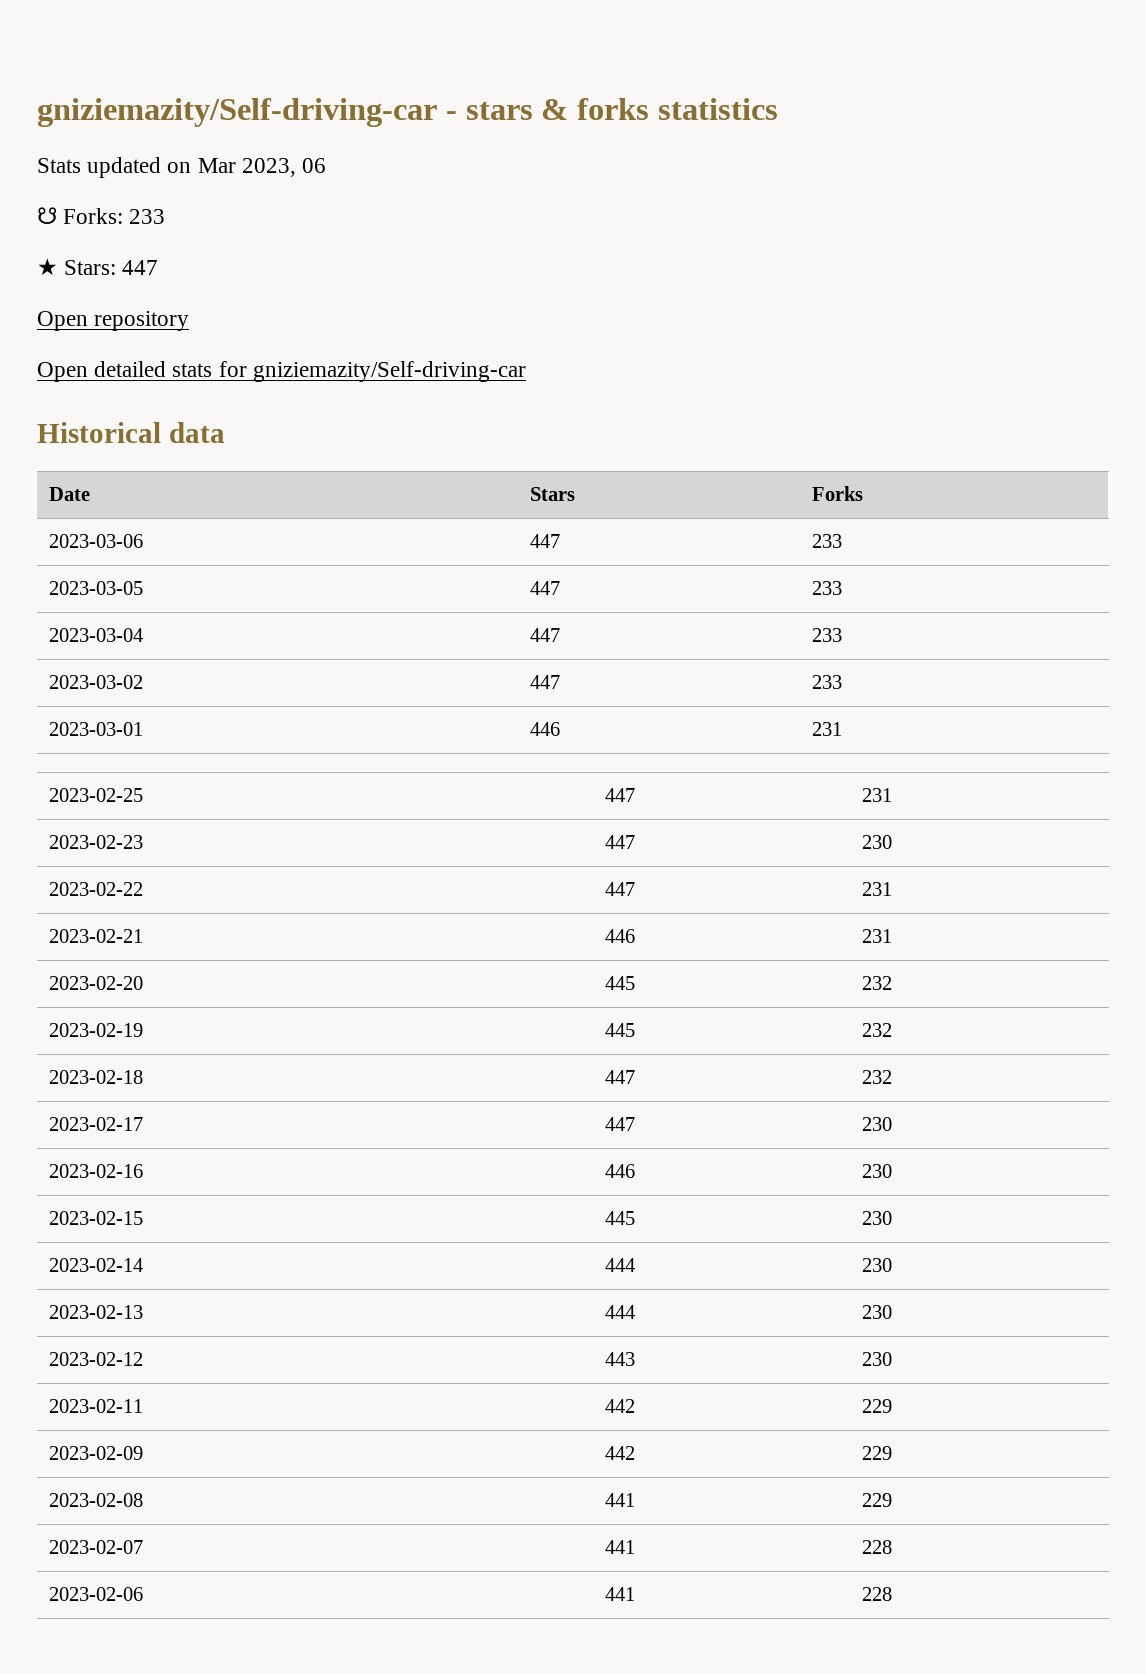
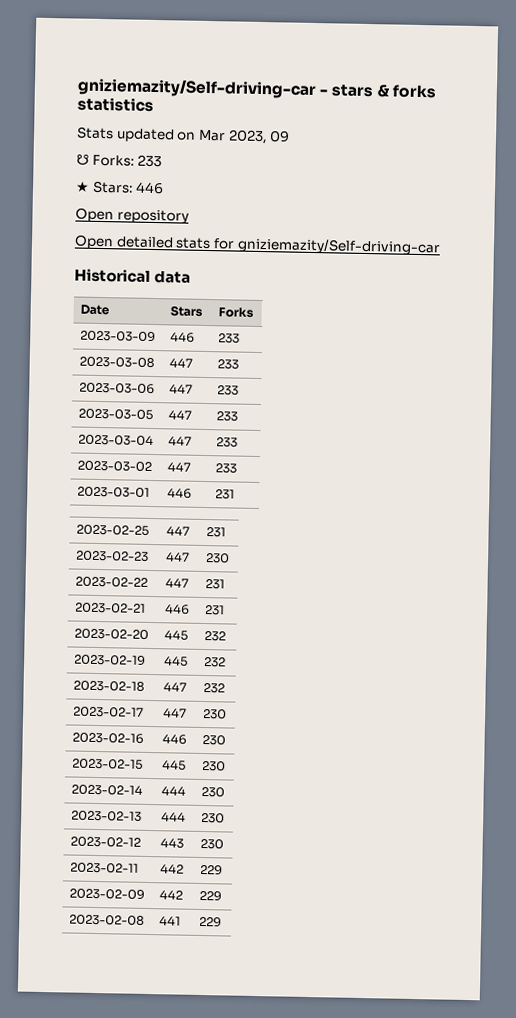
[302,158,327,173] 06 -> [269,130,291,143] 09
[122,260,159,275] 447 -> [135,181,165,195] 446
(863, 493) none -> [80,330,157,343] [170,332,196,343] [218,333,241,344] [79,356,156,369] [169,358,194,368] [217,359,240,370] // 2023-03-09 | 446 | 233 // 2023-03-08 | 447 | 233
[48,1540,143,1554] [604,1540,635,1554] [861,1540,892,1554] [48,1587,143,1601] [604,1587,635,1601] [861,1587,892,1601] // 2023-02-07 | 441 | 228 // 2023-02-06 | 441 | 228 -> (223, 922) none

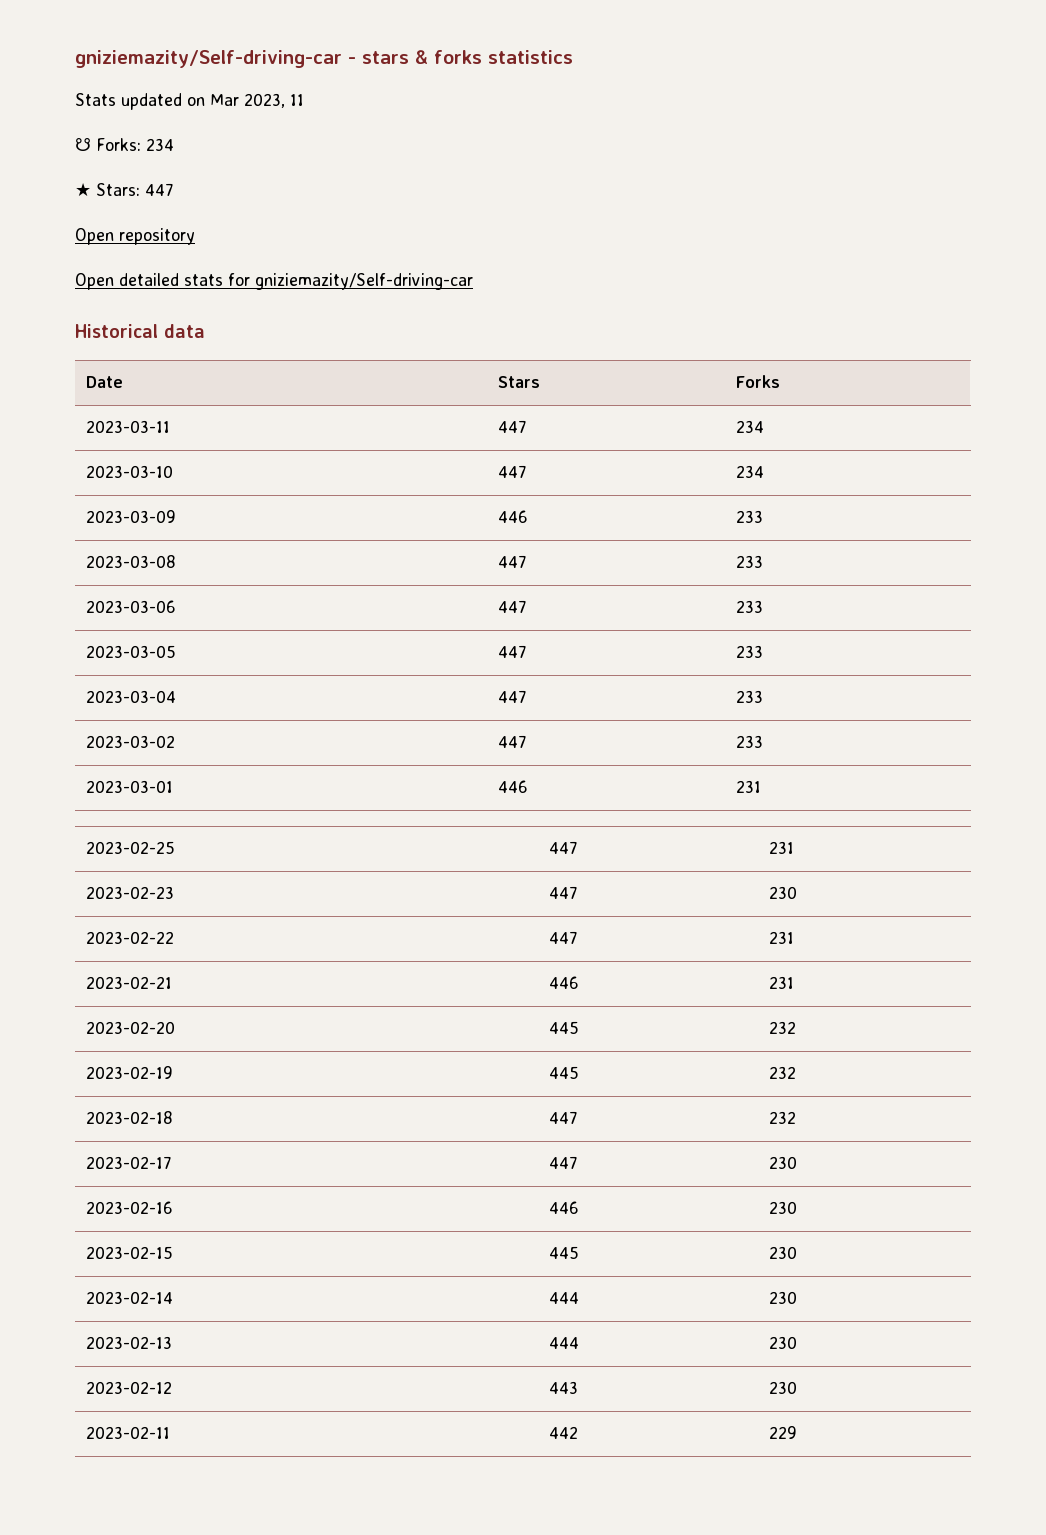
[269,130,291,143] 09 -> [290,94,304,106] 11
[137,154,163,168] 233 -> [146,138,174,151] 234
[135,181,165,195] 446 -> [145,183,173,196] 447
(255, 312) none -> [86,420,171,433] [498,420,527,433] [736,420,765,433] [86,465,174,478] [498,465,527,478] [736,465,765,478] // 2023-03-11 | 447 | 234 // 2023-03-10 | 447 | 234
[69,888,146,900] [159,890,184,900] [199,890,223,902] [69,914,146,926] [159,916,182,926] [199,916,223,928] // 2023-02-09 | 442 | 229 // 2023-02-08 | 441 | 229 -> (798, 1432) none

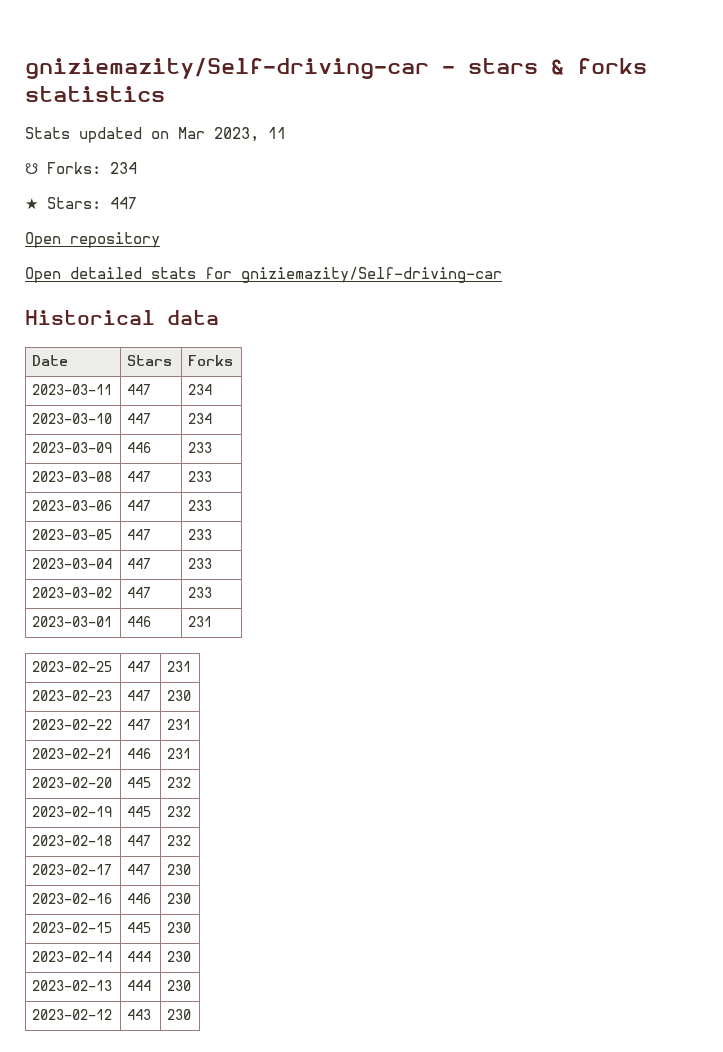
[86,1426,171,1439] [549,1426,579,1439] [769,1426,798,1439] // 2023-02-11 | 442 | 229 -> (192, 1014) none

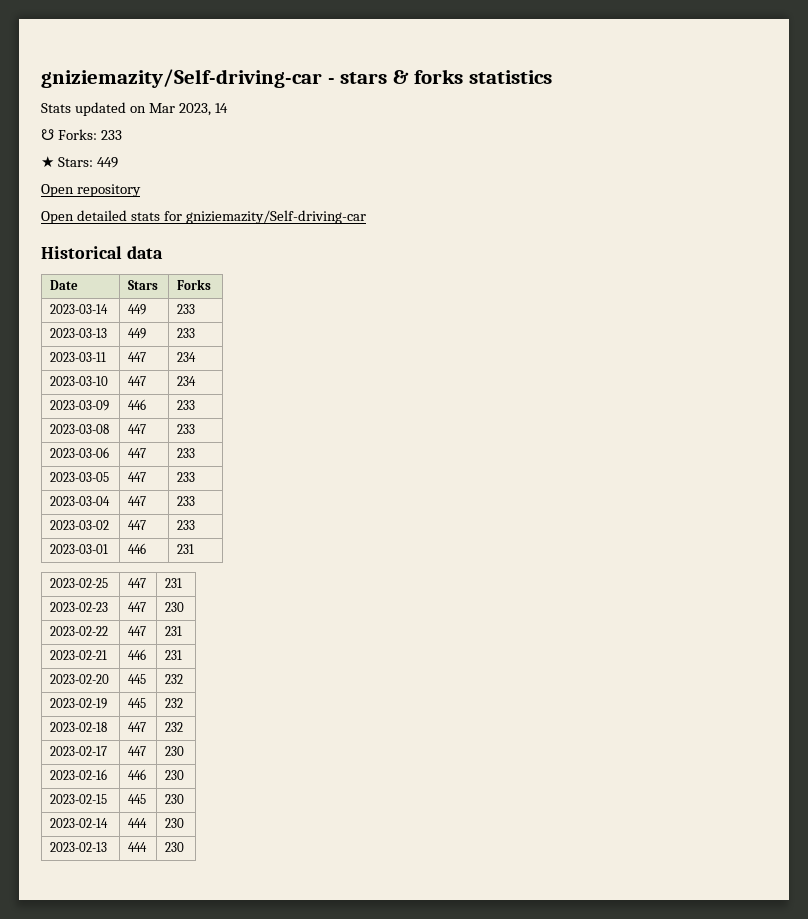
[268,127,286,139] 11 -> [214,103,228,113] 14
[110,162,137,174] 234 -> [100,130,122,140] 233
[110,197,137,209] 447 -> [96,157,118,168] 449
(234, 360) none -> [50,304,109,314] [128,304,147,315] [177,304,196,314] [50,328,108,338] [128,328,147,339] [177,328,196,338] // 2023-03-14 | 449 | 233 // 2023-03-13 | 449 | 233
[32,1009,113,1020] [127,1009,152,1020] [167,1009,192,1020] // 2023-02-12 | 443 | 230 -> (185, 847) none

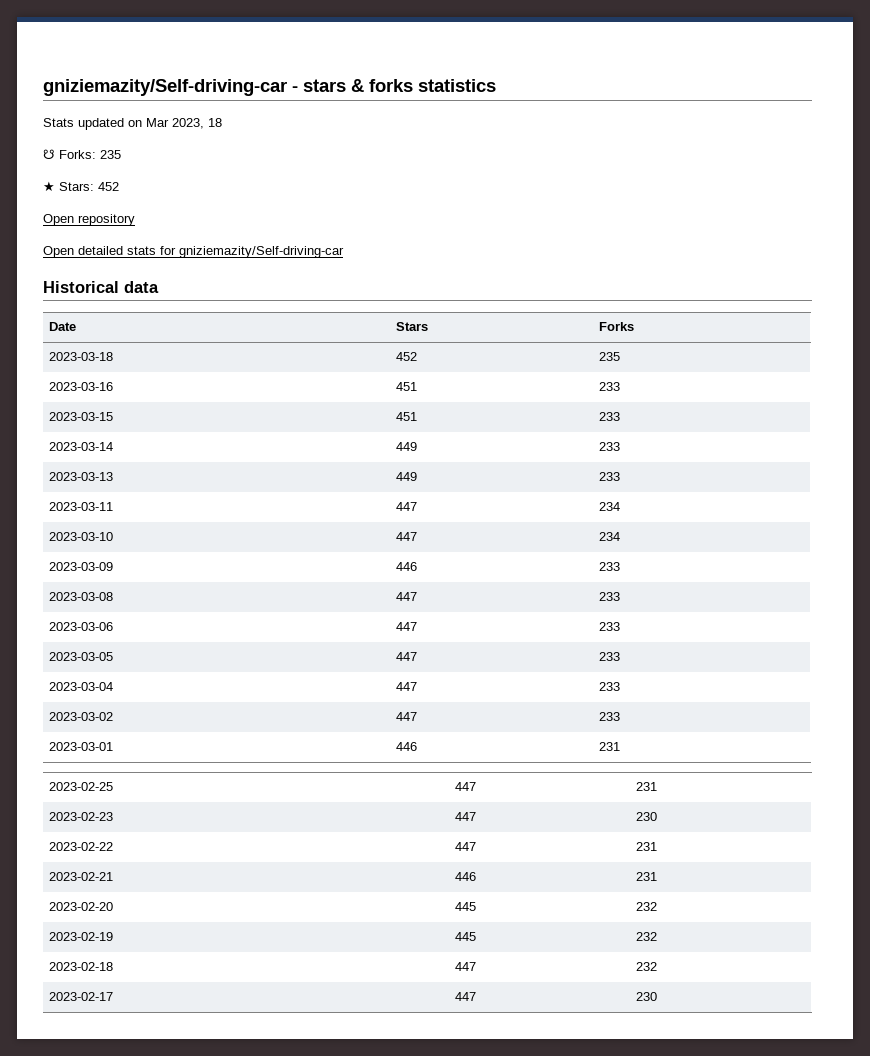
[214,103,228,113] 14 -> [208,118,222,127] 18
[100,130,122,140] 233 -> [100,150,121,159] 235
[96,157,118,168] 449 -> [98,182,119,191] 452
(212, 284) none -> [49,352,114,361] [396,352,418,361] [599,352,621,361] [49,382,114,391] [396,382,418,391] [599,382,621,391] [49,412,114,421] [396,412,418,421] [599,412,621,421] // 2023-03-18 | 452 | 235 // 2023-03-16 | 451 | 233 // 2023-03-15 | 451 | 233
[50,769,108,780] [128,769,147,780] [165,770,185,780] [50,794,108,804] [128,794,147,804] [165,794,185,804] [50,818,109,828] [128,818,148,828] [165,818,185,828] [50,842,108,852] [128,842,148,852] [165,842,185,852] // 2023-02-16 | 446 | 230 // 2023-02-15 | 445 | 230 // 2023-02-14 | 444 | 230 // 2023-02-13 | 444 | 230 -> (658, 996) none

